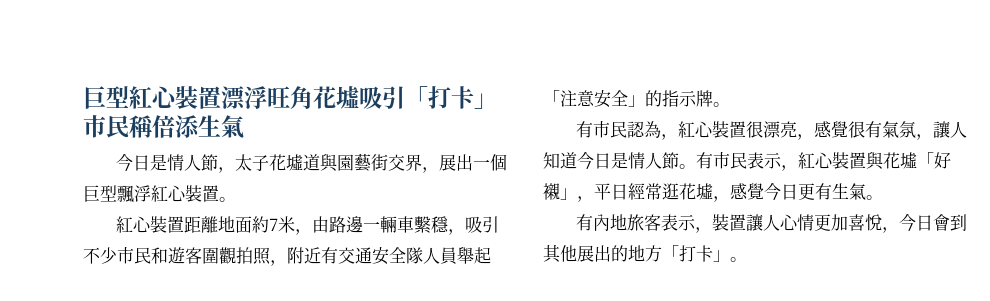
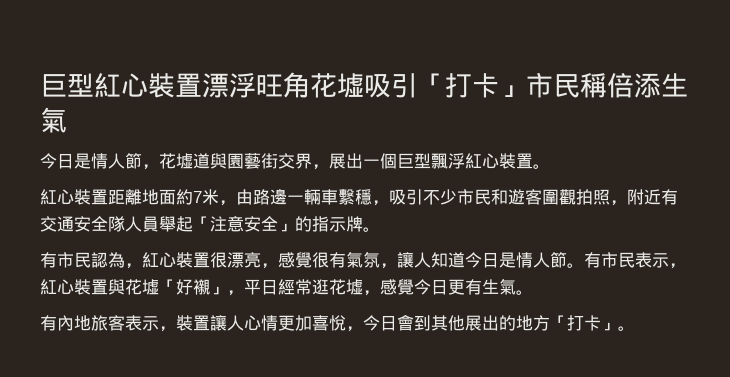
[234,154,269,171] 太子 -> (159, 167) none

